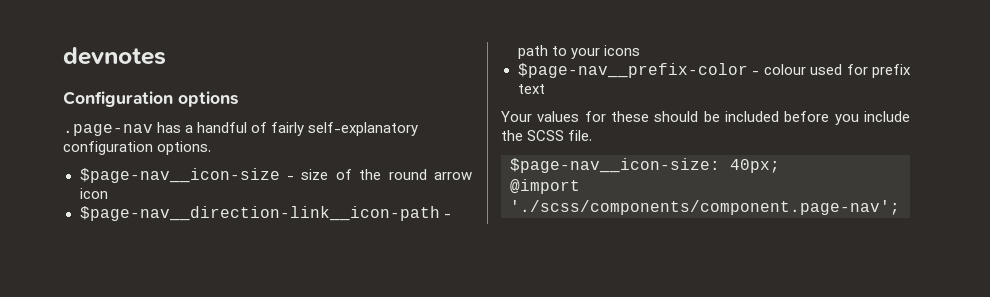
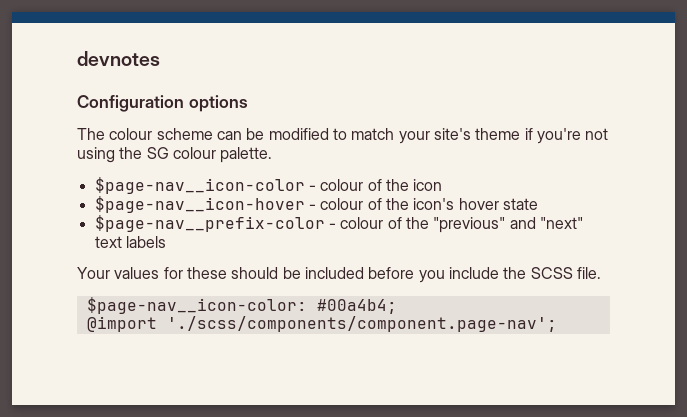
[63,122,419,136] [63,141,212,155] [79,168,473,183] [79,188,108,199] [79,206,451,221] [517,45,640,59] [517,63,911,78] .page-nav has a handful of fairly self-explanatory configuration options. // $page-nav__icon-size - size of the round arrow icon // $page-nav__direction-link__icon-path - path to your icons // $page-nav__prefix-color - colour used for prefix -> [77,128,609,144] [77,147,273,163] [94,177,443,194] [94,196,538,213] [94,215,583,233] The colour scheme can be modified to match your site's theme if you're not using the SG colour palette. // $page-nav__icon-color - colour of the icon // $page-nav__icon-hover - colour of the icon's hover state // $page-nav__prefix-color - colour of the "previous" and "next"
(545, 89) none -> [125,236,166,248] labels
[510,158,780,173] $page-nav__icon-size: 40px; -> [86,297,397,314] $page-nav__icon-color: #00a4b4;

